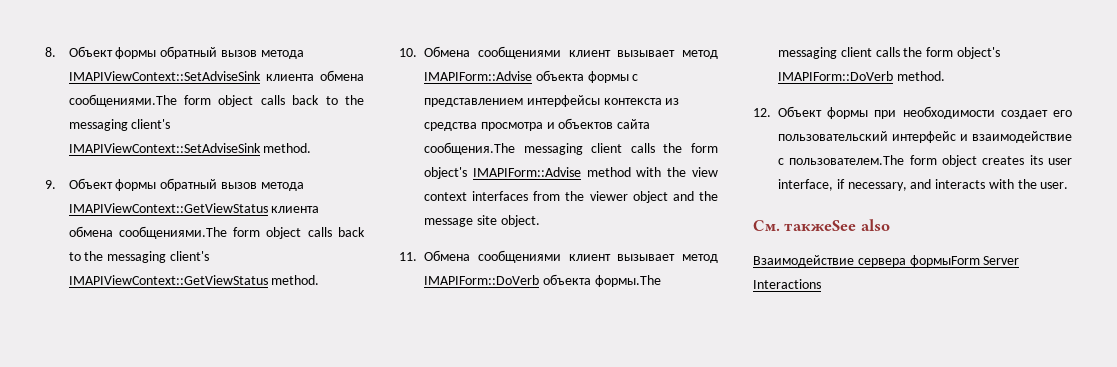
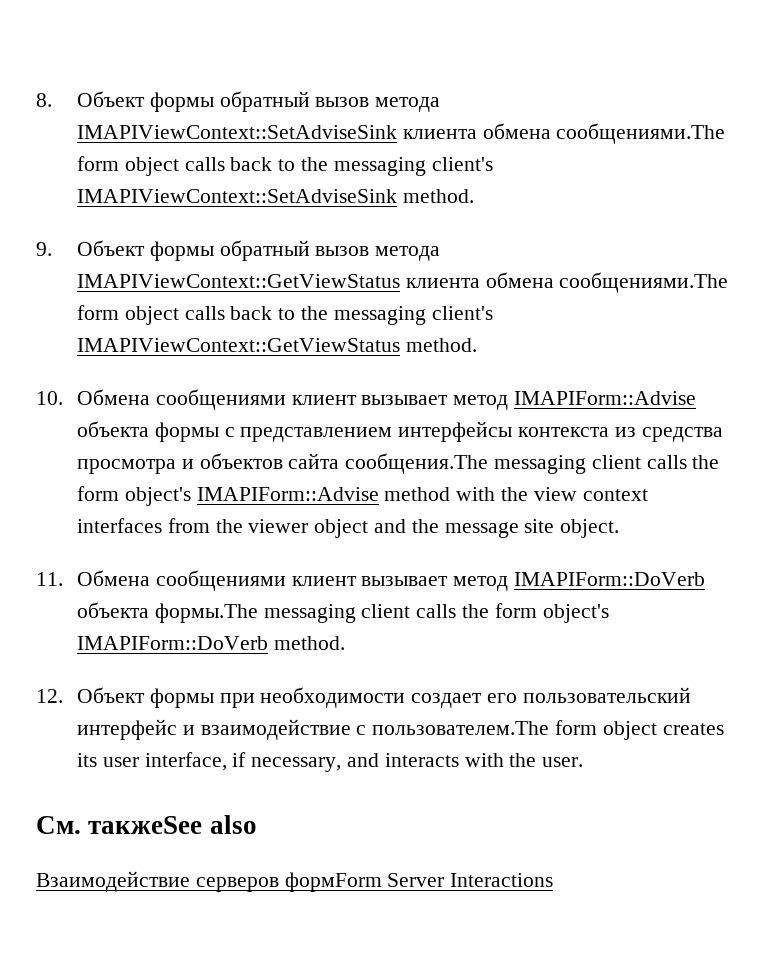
[857,255,980,267] сервера формыForm -> [195,872,382,892] серверов формForm

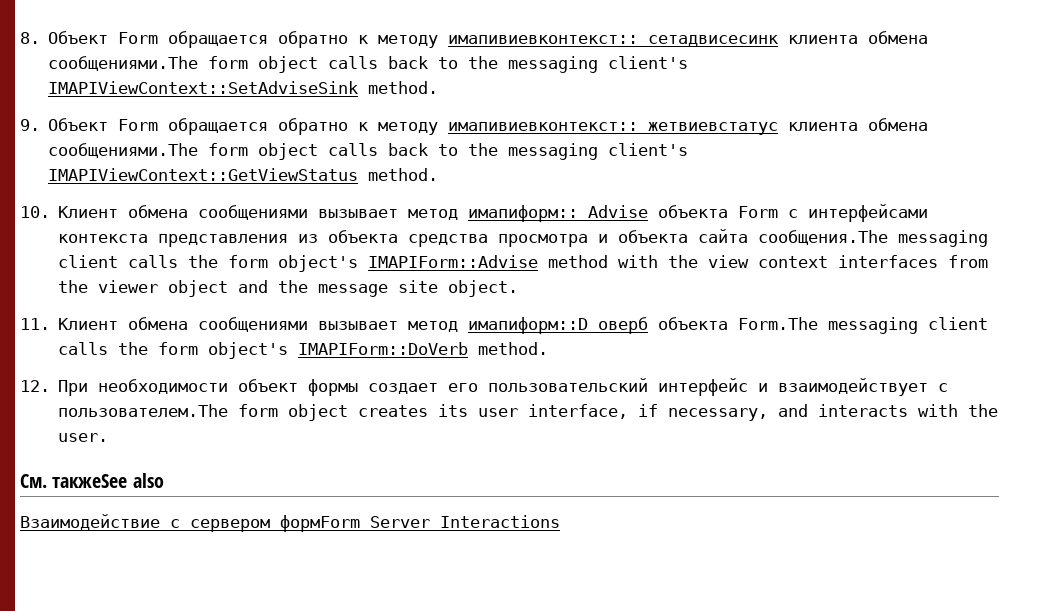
[149,91,441,112] [76,125,397,139] формы обратный вызов метода IMAPIViewContext::SetAdviseSink -> [118,31,779,48] Form обращается обратно к методу имапивиевконтекст:: сетадвисесинк
[149,240,441,261] [76,274,400,288] формы обратный вызов метода IMAPIViewContext::GetViewStatus -> [118,118,779,135] Form обращается обратно к методу имапивиевконтекст:: жетвиевстатус
[76,389,696,410] [76,421,636,442] Обмена сообщениями клиент вызывает метод IMAPIForm::Advise объекта формы с представлением интерфейсы контекста из -> [58,204,929,222] [58,230,399,247] Клиент обмена сообщениями вызывает метод имапиформ:: Advise объекта Form с интерфейсами контекста представления из объекта
[199,453,283,469] объектов -> [618,230,689,243] объекта
[76,570,705,591] [76,602,258,623] Обмена сообщениями клиент вызывает метод IMAPIForm::DoVerb объекта формы.The -> [58,317,819,334] Клиент обмена сообщениями вызывает метод имапиформ::D оверб объекта Form.The
[76,687,406,708] Объект формы при необходимости -> [58,379,359,396] При необходимости объект формы
[200,719,351,740] взаимодействие -> [778,378,929,396] взаимодействует
[195,877,279,892] серверов -> [170,519,270,532] с сервером

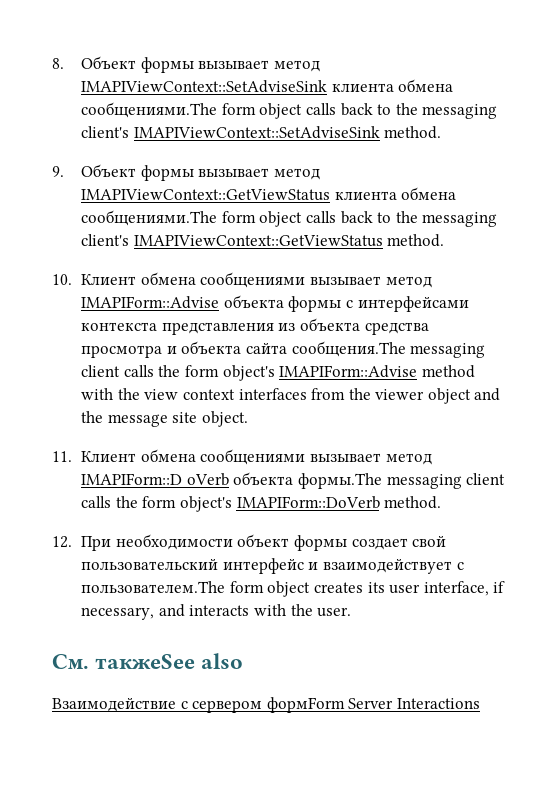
[118,31,779,48] Form обращается обратно к методу имапивиевконтекст:: сетадвисесинк -> [140,57,320,73] [81,80,328,93] формы вызывает метод IMAPIViewContext::SetAdviseSink
[118,118,779,135] Form обращается обратно к методу имапивиевконтекст:: жетвиевстатус -> [140,165,320,181] [81,189,331,201] формы вызывает метод IMAPIViewContext::GetViewStatus
[468,205,779,222] имапиформ:: Advise объекта Form -> [81,295,342,312] IMAPIForm::Advise объекта формы
[468,317,819,334] имапиформ::D оверб объекта Form.The -> [81,472,382,489] IMAPIForm::D oVerb объекта формы.The
[448,383,479,392] его -> [412,535,447,547] свой

